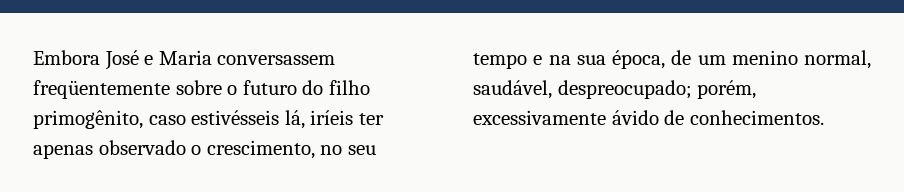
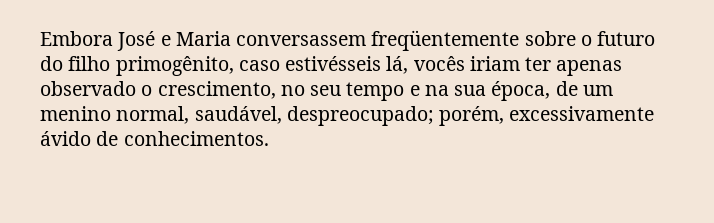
[310,110,354,125] iríeis -> [413,56,520,71] vocês iriam

